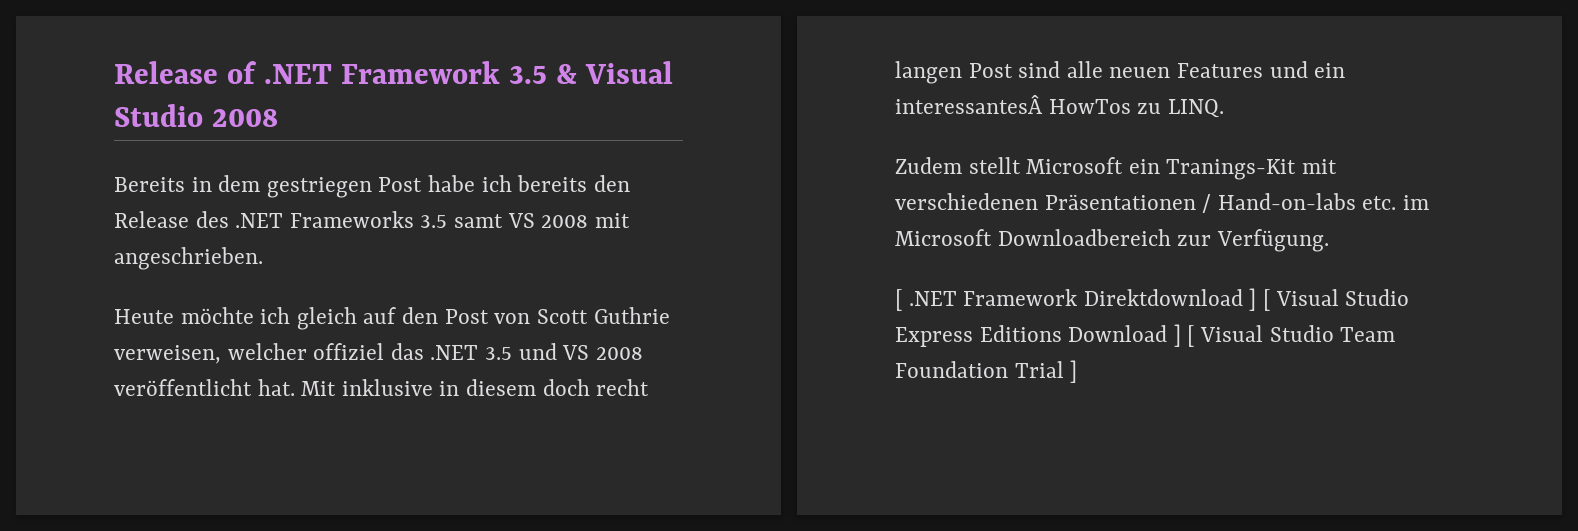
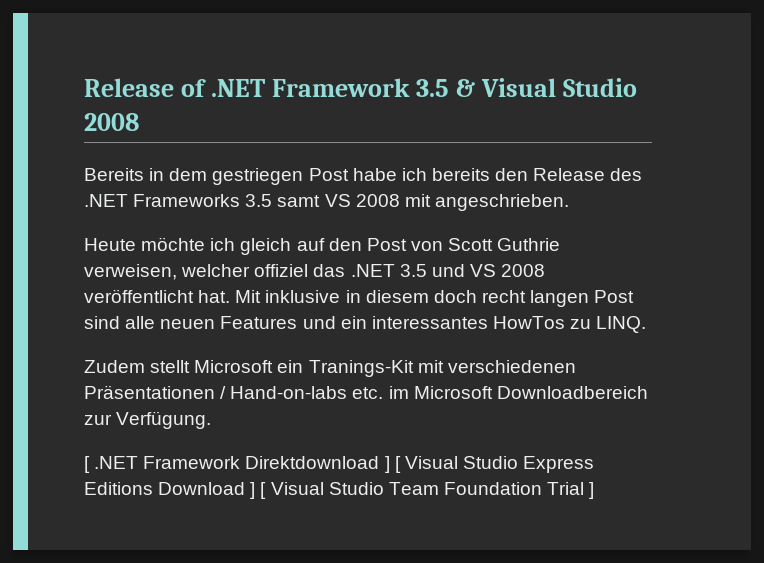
[895,95,1043,114] interessantesÂ -> [371,316,488,329] interessantes

